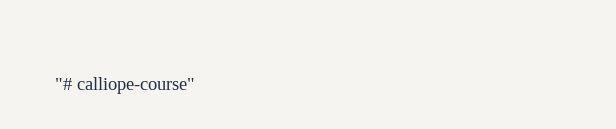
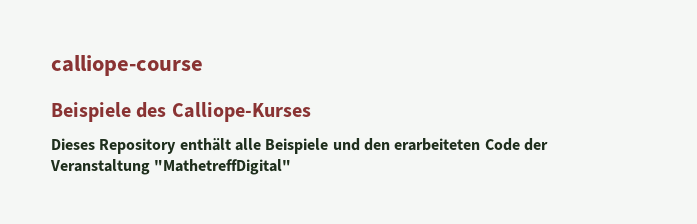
[55,77,195,94] "# calliope-course" -> [51,55,203,76] [51,102,311,122] [51,138,548,154] [50,159,292,175] calliope-course // Beispiele des Calliope-Kurses // Dieses Repository enthält alle Beispiele und den erarbeiteten Code der Veranstaltung "MathetreffDigital"

